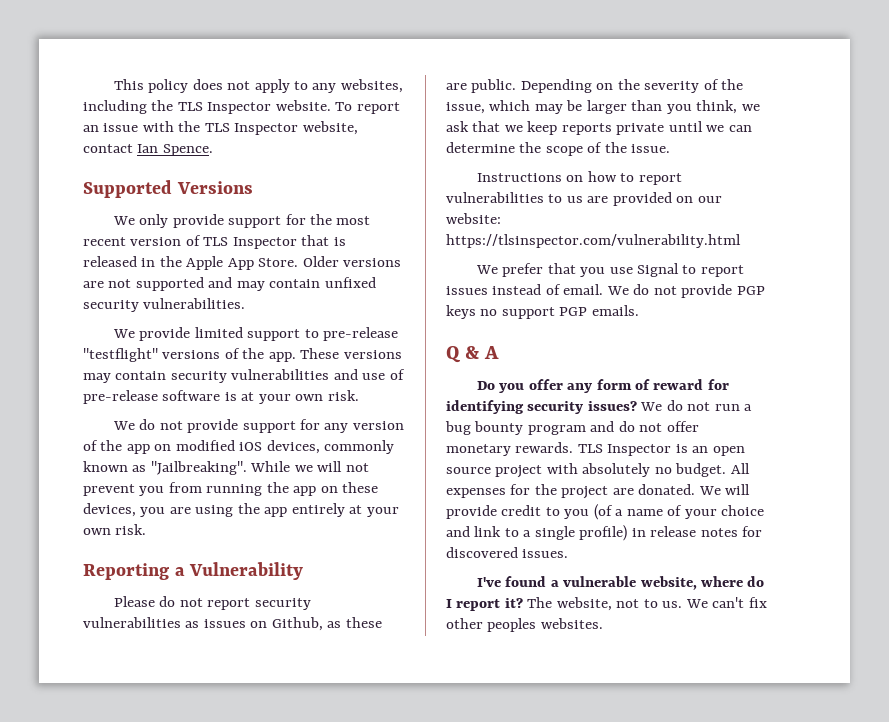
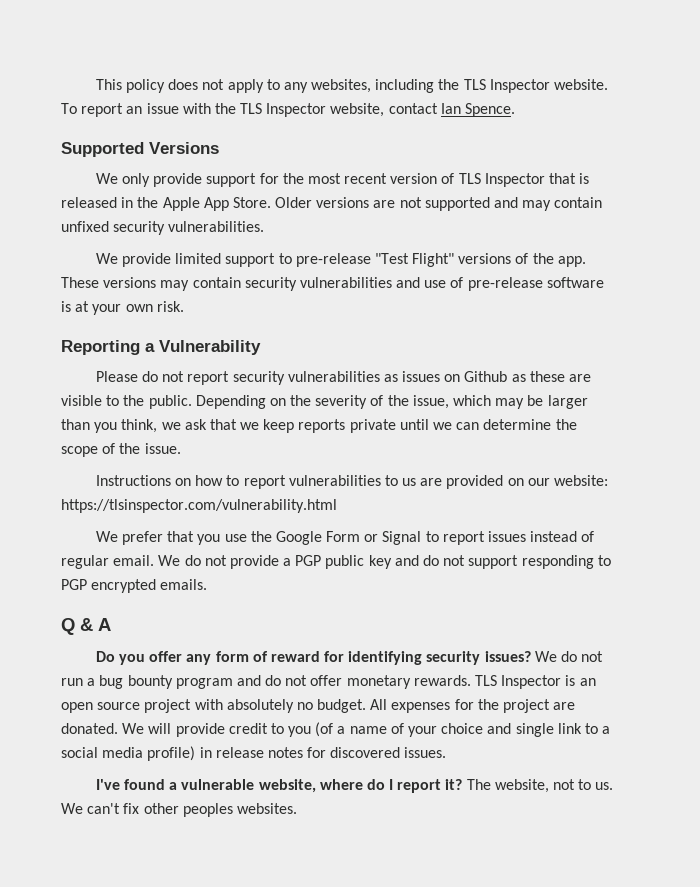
[83,348,158,362] "testflight" -> [374,253,455,267] "Test Flight"
[112,419,404,433] [83,440,395,454] [83,461,369,475] [83,482,379,496] [83,503,399,517] [83,524,147,535] // We do not provide support for any version of the app on modified iOS devices, commonly known as "Jailbreaking". While we will not prevent you from running the app on these devices, you are using the app entirely at your own risk. -> (184, 306) none
[271,617,323,631] Github, -> [464,371,508,382] Github
(467, 86) none -> [61,395,145,406] visible to the
(633, 270) none -> [250,531,379,545] the Google Form or
(561, 289) none -> [61,555,109,569] regular
[736,286,765,295] [446,305,588,319] PGP keys no support PGP -> [283,555,611,569] [61,579,157,593] a PGP public key and do not support responding to PGP encrypted
(470, 531) none -> [515,723,554,737] single
[534,526,575,540] single -> [61,747,144,758] social media

